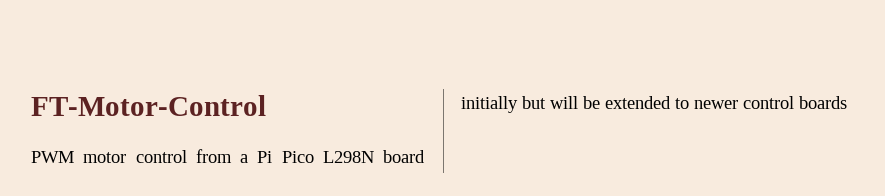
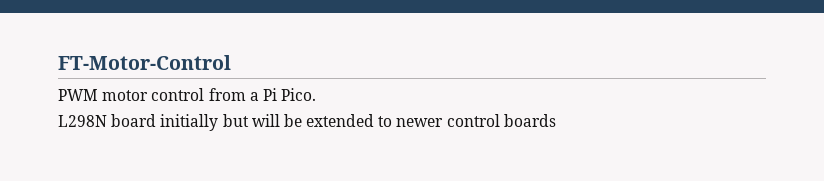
[281,151,314,163] Pico -> [281,88,317,101] Pico. //

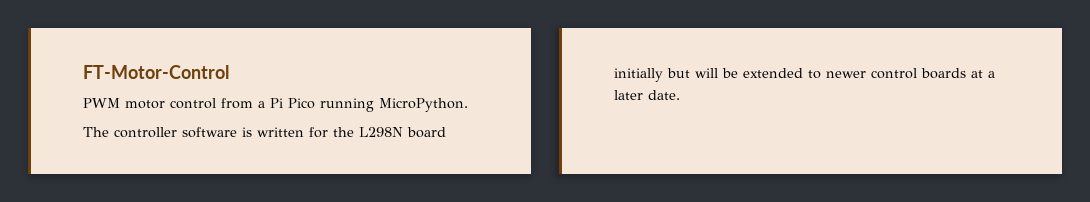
[281,88,317,101] Pico. // -> [288,98,468,112] [83,127,354,138] Pico running MicroPython. // The controller software is written for the
(556, 120) none -> [971,70,995,78] [614,90,680,100] at a later date.

